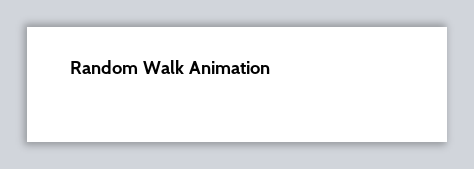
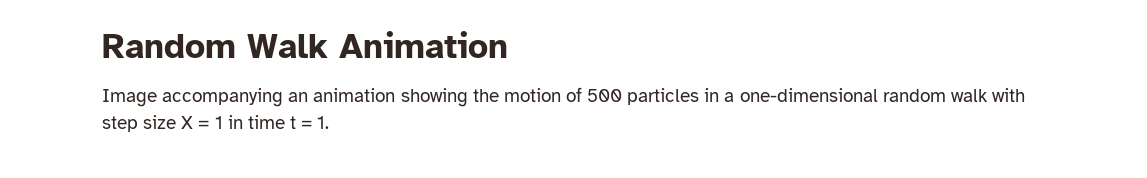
(270, 67) none -> [102,87,1025,107] [102,115,330,132] // Image accompanying an animation showing the motion of 500 particles in a one-dimensional random walk with step size X = 1 in time t = 1.

